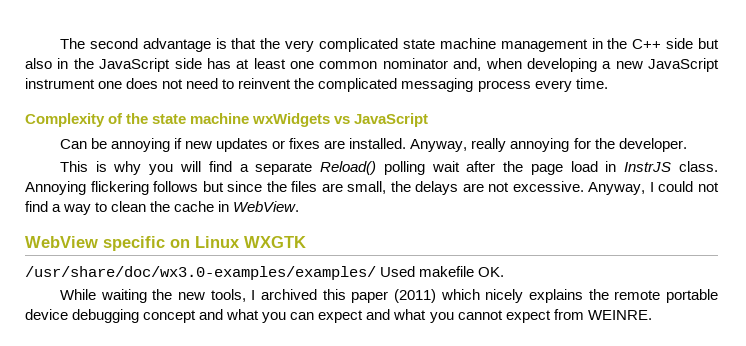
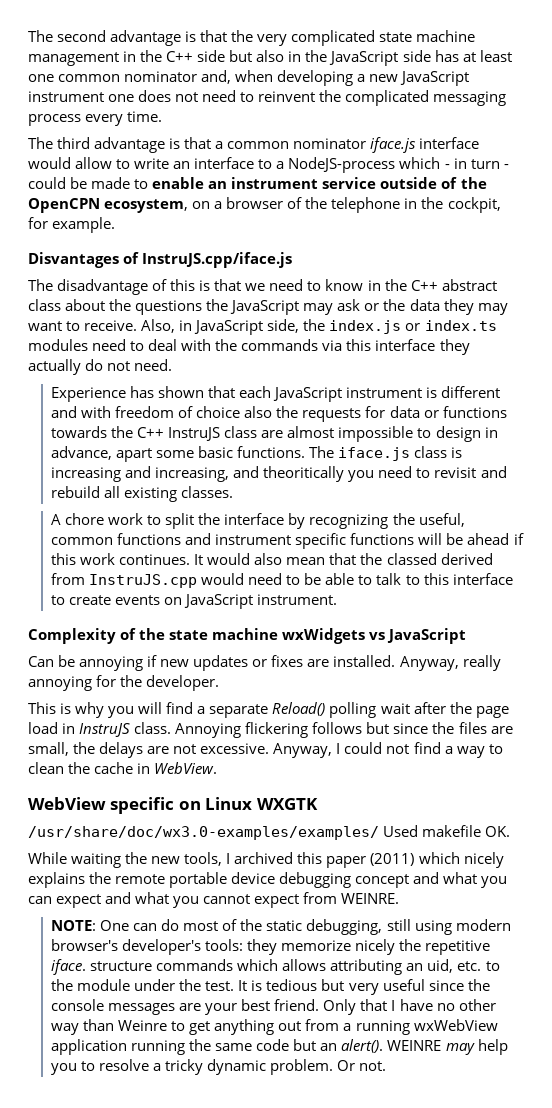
(608, 83) none -> [28,137,480,153] [28,157,509,173] [28,177,487,189] [28,197,501,213] [28,217,116,233] [28,252,293,268] [28,279,497,295] [28,299,508,315] [28,319,497,335] [28,339,470,355] [28,359,173,375] [51,386,501,402] [51,406,507,422] [51,426,498,442] [51,446,463,462] [51,466,507,482] [51,486,234,502] [51,513,465,529] [51,533,524,549] [51,553,493,565] [51,573,513,588] [51,594,338,609] // The third advantage is that a common nominator iface.js interface would allow to write an interface to a NodeJS-process which - in turn - could be made to enable an instrument service outside of the OpenCPN ecosystem, on a browser of the telephone in the cockpit, for example. // Disvantages of InstruJS.cpp/iface.js // The disadvantage of this is that we need to know in the C++ abstract class about the questions the JavaScript may ask or the data they may want to receive. Also, in JavaScript side, the index.js or index.ts modules need to deal with the commands via this interface they actually do not need. // Experience has shown that each JavaScript instrument is different and with freedom of choice also the requests for data or functions towards the C++ InstruJS class are almost impossible to design in advance, apart some basic functions. The iface.js class is increasing and increasing, and theoritically you need to revisit and rebuild all existing classes. // A chore work to split the interface by recognizing the useful, common functions and instrument specific functions will be ahead if this work continues. It would also mean that the classed derived from InstruJS.cpp would need to be able to talk to this interface to create events on JavaScript instrument.
[624,162,672,172] InstrJS -> [79,723,131,737] InstruJS
(652, 315) none -> [51,919,511,935] [51,939,491,955] [51,959,500,975] [51,979,490,995] [51,999,496,1015] [51,1019,498,1035] [51,1039,508,1055] [51,1059,387,1075] // NOTE: One can do most of the static debugging, still using modern browser's developer's tools: they memorize nicely the repetitive iface. structure commands which allows attributing an uid, etc. to the module under the test. It is tedious but very useful since the console messages are your best friend. Only that I have no other way than Weinre to get anything out from a running wxWebView application running the same code but an alert(). WEINRE may help you to resolve a tricky dynamic problem. Or not.

